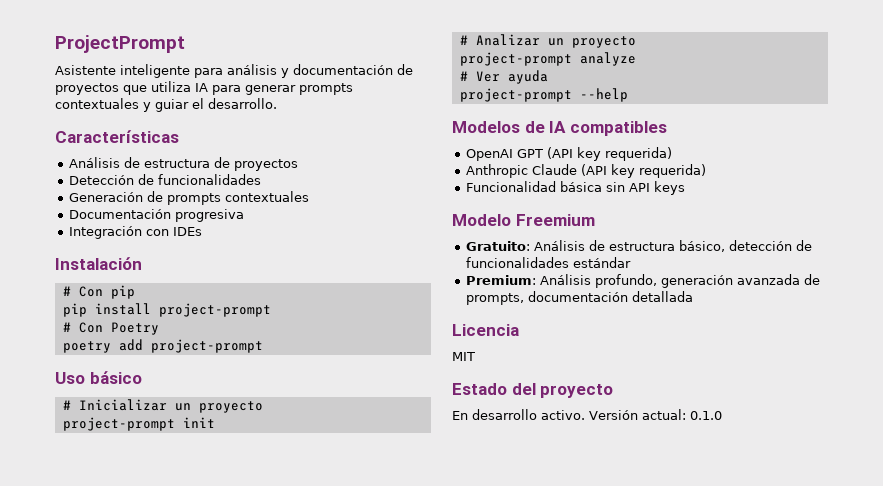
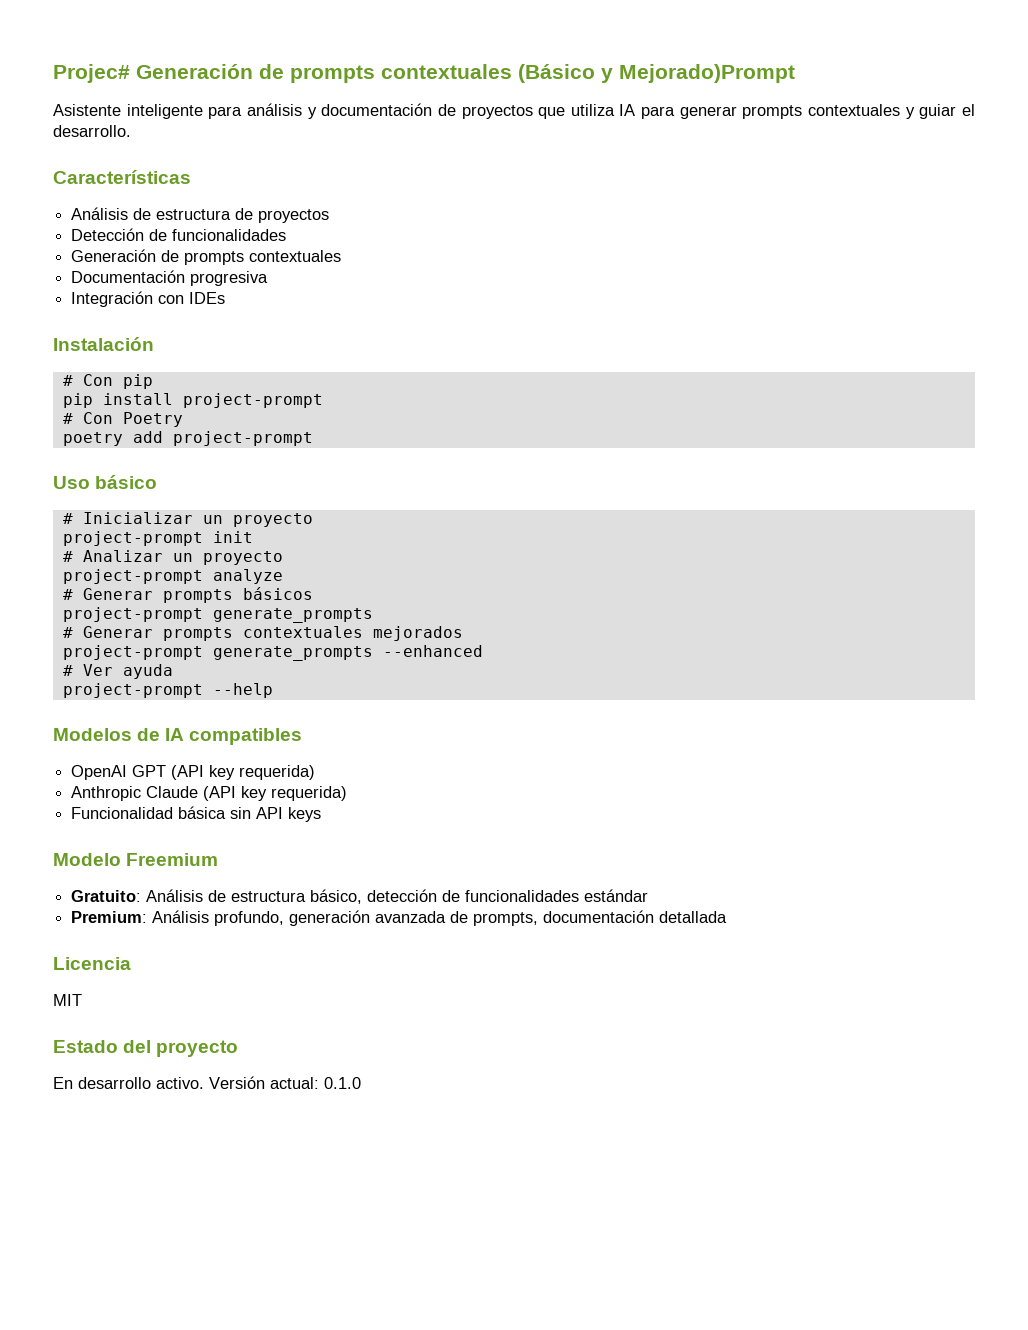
[55,35,185,53] ProjectPrompt -> [53,64,795,83] Projec# Generación de prompts contextuales (Básico y Mejorado)Prompt
(636, 59) none -> [62,587,313,603] [62,607,373,623] [62,626,463,641] [62,645,483,661] // # Generar prompts básicos // project-prompt generate_prompts // # Generar prompts contextuales mejorados // project-prompt generate_prompts --enhanced

